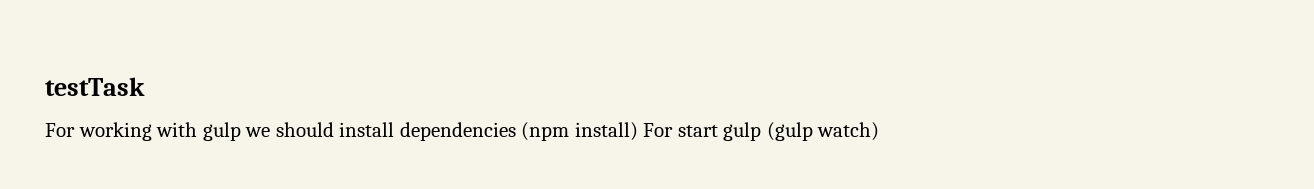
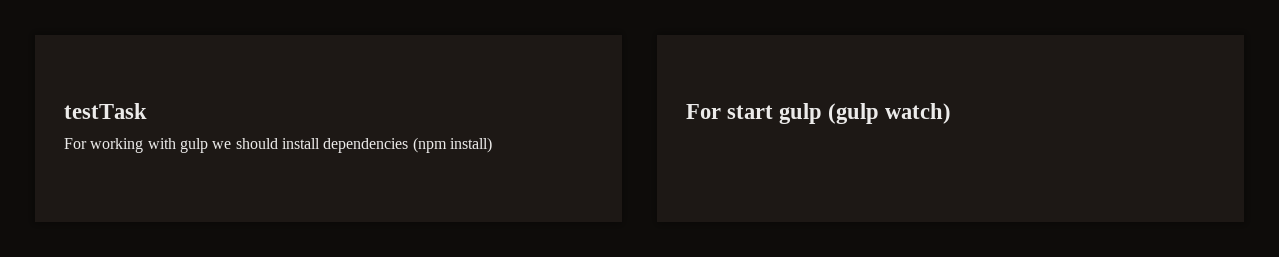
(638, 131) none -> (492, 145) //

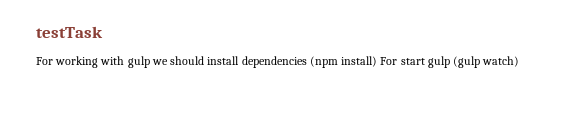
(492, 145) // -> (378, 61) none

